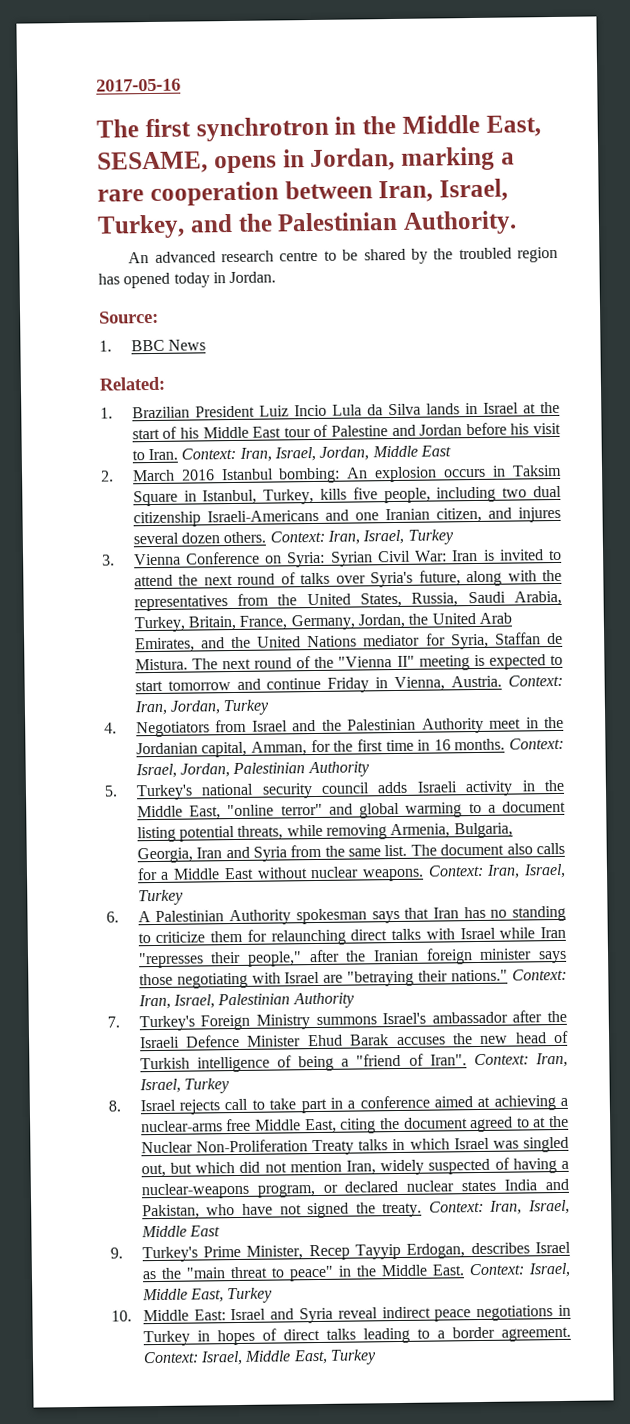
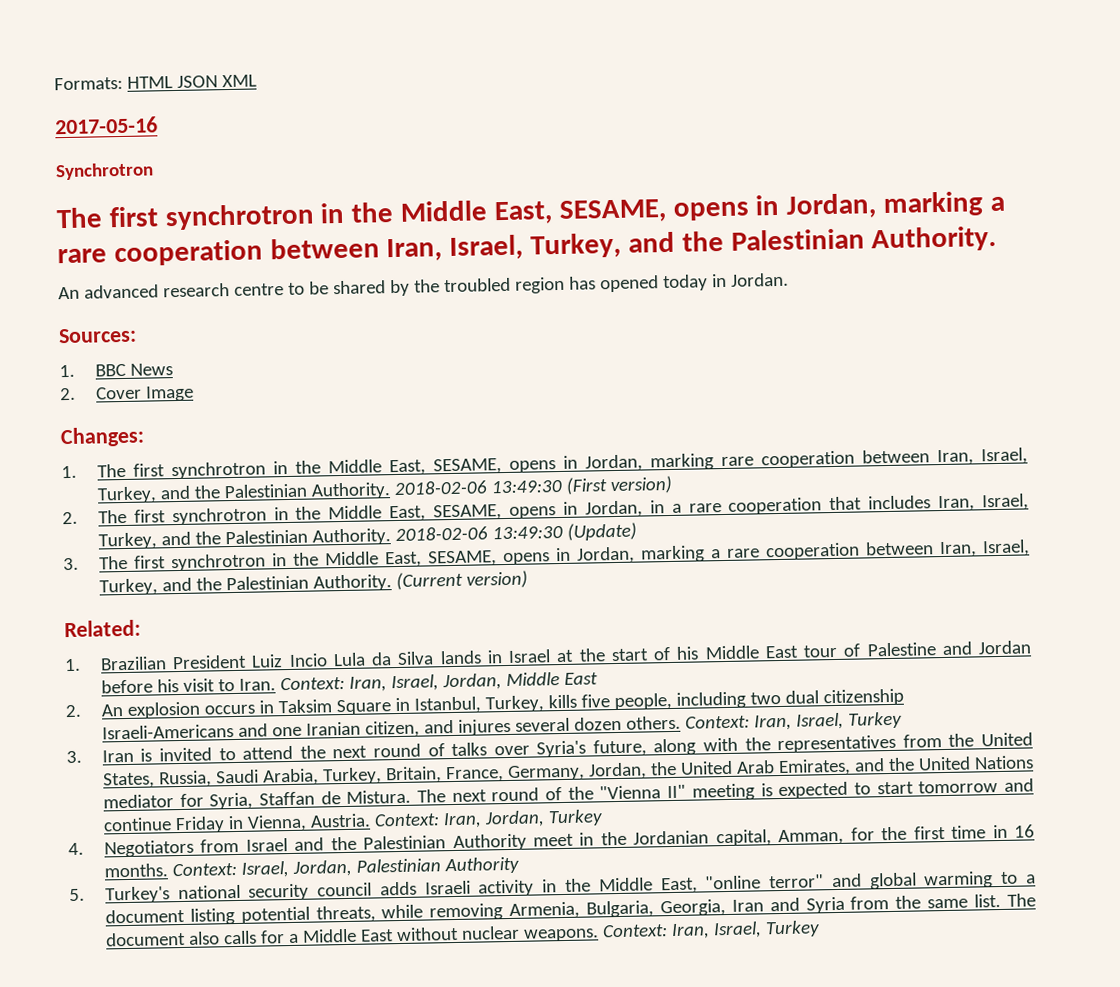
(96, 85) none -> [54,74,257,91] Formats: HTML JSON XML //
(181, 85) none -> [55,162,154,181] // Synchrotron
[99,310,159,324] Source: -> [58,327,137,344] Sources:
(207, 345) none -> [59,385,194,402] [60,426,145,448] [61,447,1029,480] [96,475,673,504] [62,493,1030,526] [97,522,637,550] [63,539,1030,572] [98,570,528,596] // 2. Cover Image // Changes: // 1. The first synchrotron in the Middle East, SESAME, opens in Jordan, marking rare cooperation between Iran, Israel, Turkey, and the Palestinian Authority. 2018-02-06 13:49:30 (First version) // 2. The first synchrotron in the Middle East, SESAME, opens in Jordan, in a rare cooperation that includes Iran, Israel, Turkey, and the Palestinian Authority. 2018-02-06 13:49:30 (Update) // 3. The first synchrotron in the Middle East, SESAME, opens in Jordan, marking a rare cooperation between Iran, Israel, Turkey, and the Palestinian Authority. (Current version)
[131,467,341,484] March 2016 Istanbul bombing: -> (82, 711) none
[133,550,448,568] Vienna Conference on Syria: Syrian Civil War: -> (82, 757) none
[106,905,566,926] [137,926,566,946] [137,948,567,969] [138,968,567,989] [137,992,355,1010] [107,1010,568,1032] [139,1030,569,1049] [139,1052,569,1073] [138,1078,231,1094] [108,1095,568,1115] [140,1115,570,1134] [140,1136,569,1156] [140,1157,569,1178] [140,1178,569,1200] [141,1199,570,1220] [140,1225,221,1238] [110,1241,571,1263] [141,1262,571,1282] [141,1287,274,1304] [111,1304,571,1324] [142,1326,571,1347] [142,1349,378,1366] // 6. A Palestinian Authority spokesman says that Iran has no standing to criticize them for relaunching direct talks with Israel while Iran "represses their people," after the Iranian foreign minister says those negotiating with Israel are "betraying their nations." Context: Iran, Israel, Palestinian Authority // 7. Turkey's Foreign Ministry summons Israel's ambassador after the Israeli Defence Minister Ehud Barak accuses the new head of Turkish intelligence of being a "friend of Iran". Context: Iran, Israel, Turkey // 8. Israel rejects call to take part in a conference aimed at achieving a nuclear-arms free Middle East, citing the document agreed to at the Nuclear Non-Proliferation Treaty talks in which Israel was singled out, but which did not mention Iran, widely suspected of having a nuclear-weapons program, or declared nuclear states India and Pakistan, who have not signed the treaty. Context: Iran, Israel, Middle East // 9. Turkey's Prime Minister, Recep Tayyip Erdogan, describes Israel as the "main threat to peace" in the Middle East. Context: Israel, Middle East, Turkey // 10. Middle East: Israel and Syria reveal indirect peace negotiations in Turkey in hopes of direct talks leading to a border agreement. Context: Israel, Middle East, Turkey -> (820, 929) none

